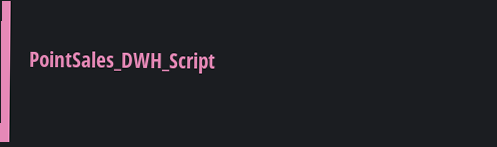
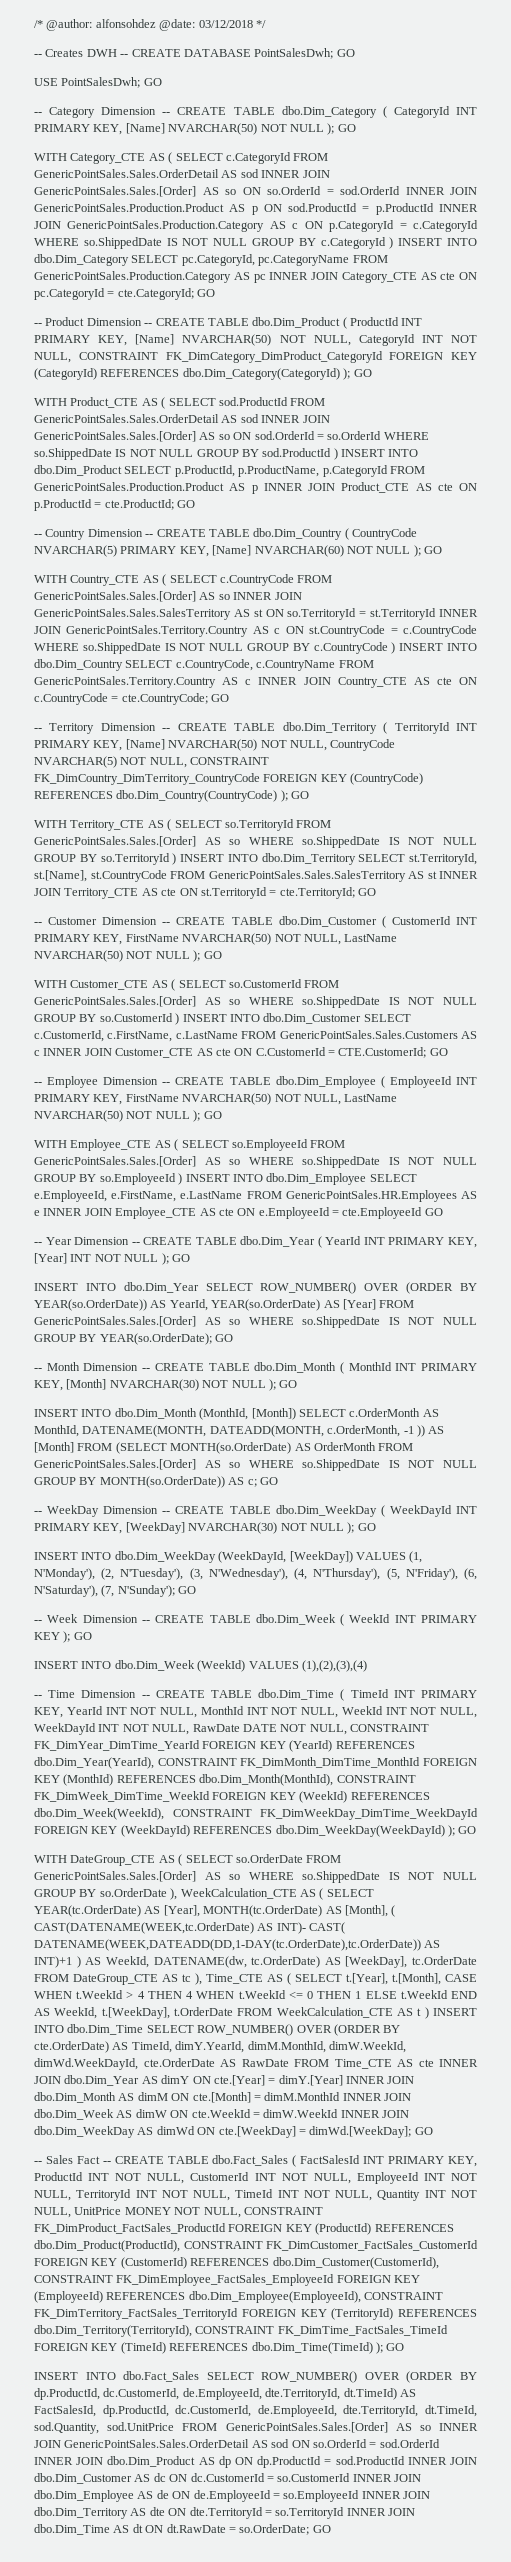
[29,50,216,74] PointSales_DWH_Script -> [34,19,266,31] [34,48,355,59] [34,77,162,88] [34,106,477,118] [34,123,356,135] [34,152,329,164] [34,169,330,178] [34,186,477,197] [34,203,478,215] [34,220,479,232] [34,237,478,249] [34,254,388,266] [34,271,477,283] [34,288,216,300] [34,317,423,329] [34,334,477,346] [34,351,477,363] [34,368,372,380] [34,397,326,409] [34,414,330,423] [34,431,429,442] [34,448,419,460] [34,465,425,477] [34,482,477,494] [34,499,196,511] [34,528,417,540] [34,545,442,557] [34,574,333,586] [34,591,302,602] [34,608,478,620] [34,625,477,637] [34,642,478,654] [34,659,374,671] [34,676,477,688] [34,693,230,705] [34,722,478,734] [34,739,396,751] [34,756,270,768] [34,773,424,785] [34,790,310,802] [34,819,332,831] [34,836,477,848] [34,853,477,865] [34,870,478,882] [34,887,376,899] [34,916,477,928] [34,933,398,945] [34,950,222,962] [34,979,340,991] [34,996,477,1008] [34,1013,411,1025] [34,1030,477,1042] [34,1047,448,1058] [34,1076,477,1088] [34,1093,398,1105] [34,1110,222,1122] [34,1139,346,1151] [34,1156,477,1168] [34,1173,417,1185] [34,1190,477,1202] [34,1207,443,1219] [34,1236,478,1248] [34,1253,190,1265] [34,1282,477,1294] [34,1299,415,1311] [34,1316,477,1328] [34,1333,234,1345] [34,1362,477,1374] [34,1379,298,1391] [34,1408,439,1420] [34,1425,445,1437] [34,1442,414,1454] [34,1459,477,1471] [34,1476,278,1488] [34,1505,477,1517] [34,1522,376,1534] [34,1551,423,1563] [34,1568,478,1580] [34,1585,197,1597] [34,1614,478,1626] [34,1631,92,1643] [34,1660,367,1672] [34,1689,477,1701] [34,1706,477,1718] [34,1723,429,1735] [34,1740,415,1752] [34,1757,478,1769] [34,1774,416,1786] [34,1791,430,1803] [34,1808,478,1820] [34,1825,477,1837] [34,1854,342,1866] [34,1871,477,1883] [34,1888,374,1900] [34,1905,396,1917] [34,1922,346,1934] [34,1939,441,1951] [34,1956,477,1968] [34,1973,477,1985] [34,1990,478,1999] [34,2007,477,2019] [34,2024,401,2036] [34,2041,406,2053] [34,2058,478,2070] [34,2075,415,2086] [34,2092,411,2103] [34,2109,409,2120] [34,2126,433,2138] [34,2155,478,2167] [34,2172,478,2184] [34,2189,477,2201] [34,2207,323,2218] [34,2223,454,2235] [34,2240,478,2252] [34,2257,439,2269] [34,2274,421,2286] [34,2291,444,2303] [34,2308,477,2320] [34,2325,448,2337] [34,2342,405,2354] [34,2371,477,2383] [34,2388,416,2400] [34,2405,477,2417] [34,2422,479,2434] [34,2439,440,2448] [34,2456,477,2468] [34,2473,421,2484] [34,2490,430,2502] [34,2507,415,2519] [34,2524,331,2535] /* @author: alfonsohdez @date: 03/12/2018 */ // -- Creates DWH -- CREATE DATABASE PointSalesDwh; GO // USE PointSalesDwh; GO // -- Category Dimension -- CREATE TABLE dbo.Dim_Category ( CategoryId INT PRIMARY KEY, [Name] NVARCHAR(50) NOT NULL ); GO // WITH Category_CTE AS ( SELECT c.CategoryId FROM GenericPointSales.Sales.OrderDetail AS sod INNER JOIN GenericPointSales.Sales.[Order] AS so ON so.OrderId = sod.OrderId INNER JOIN GenericPointSales.Production.Product AS p ON sod.ProductId = p.ProductId INNER JOIN GenericPointSales.Production.Category AS c ON p.CategoryId = c.CategoryId WHERE so.ShippedDate IS NOT NULL GROUP BY c.CategoryId ) INSERT INTO dbo.Dim_Category SELECT pc.CategoryId, pc.CategoryName FROM GenericPointSales.Production.Category AS pc INNER JOIN Category_CTE AS cte ON pc.CategoryId = cte.CategoryId; GO // -- Product Dimension -- CREATE TABLE dbo.Dim_Product ( ProductId INT PRIMARY KEY, [Name] NVARCHAR(50) NOT NULL, CategoryId INT NOT NULL, CONSTRAINT FK_DimCategory_DimProduct_CategoryId FOREIGN KEY (CategoryId) REFERENCES dbo.Dim_Category(CategoryId) ); GO // WITH Product_CTE AS ( SELECT sod.ProductId FROM GenericPointSales.Sales.OrderDetail AS sod INNER JOIN GenericPointSales.Sales.[Order] AS so ON sod.OrderId = so.OrderId WHERE so.ShippedDate IS NOT NULL GROUP BY sod.ProductId ) INSERT INTO dbo.Dim_Product SELECT p.ProductId, p.ProductName, p.CategoryId FROM GenericPointSales.Production.Product AS p INNER JOIN Product_CTE AS cte ON p.ProductId = cte.ProductId; GO // -- Country Dimension -- CREATE TABLE dbo.Dim_Country ( CountryCode NVARCHAR(5) PRIMARY KEY, [Name] NVARCHAR(60) NOT NULL ); GO // WITH Country_CTE AS ( SELECT c.CountryCode FROM GenericPointSales.Sales.[Order] AS so INNER JOIN GenericPointSales.Sales.SalesTerritory AS st ON so.TerritoryId = st.TerritoryId INNER JOIN GenericPointSales.Territory.Country AS c ON st.CountryCode = c.CountryCode WHERE so.ShippedDate IS NOT NULL GROUP BY c.CountryCode ) INSERT INTO dbo.Dim_Country SELECT c.CountryCode, c.CountryName FROM GenericPointSales.Territory.Country AS c INNER JOIN Country_CTE AS cte ON c.CountryCode = cte.CountryCode; GO // -- Territory Dimension -- CREATE TABLE dbo.Dim_Territory ( TerritoryId INT PRIMARY KEY, [Name] NVARCHAR(50) NOT NULL, CountryCode NVARCHAR(5) NOT NULL, CONSTRAINT FK_DimCountry_DimTerritory_CountryCode FOREIGN KEY (CountryCode) REFERENCES dbo.Dim_Country(CountryCode) ); GO // WITH Territory_CTE AS ( SELECT so.TerritoryId FROM GenericPointSales.Sales.[Order] AS so WHERE so.ShippedDate IS NOT NULL GROUP BY so.TerritoryId ) INSERT INTO dbo.Dim_Territory SELECT st.TerritoryId, st.[Name], st.CountryCode FROM GenericPointSales.Sales.SalesTerritory AS st INNER JOIN Territory_CTE AS cte ON st.TerritoryId = cte.TerritoryId; GO // -- Customer Dimension -- CREATE TABLE dbo.Dim_Customer ( CustomerId INT PRIMARY KEY, FirstName NVARCHAR(50) NOT NULL, LastName NVARCHAR(50) NOT NULL ); GO // WITH Customer_CTE AS ( SELECT so.CustomerId FROM GenericPointSales.Sales.[Order] AS so WHERE so.ShippedDate IS NOT NULL GROUP BY so.CustomerId ) INSERT INTO dbo.Dim_Customer SELECT c.CustomerId, c.FirstName, c.LastName FROM GenericPointSales.Sales.Customers AS c INNER JOIN Customer_CTE AS cte ON C.CustomerId = CTE.CustomerId; GO // -- Employee Dimension -- CREATE TABLE dbo.Dim_Employee ( EmployeeId INT PRIMARY KEY, FirstName NVARCHAR(50) NOT NULL, LastName NVARCHAR(50) NOT NULL ); GO // WITH Employee_CTE AS ( SELECT so.EmployeeId FROM GenericPointSales.Sales.[Order] AS so WHERE so.ShippedDate IS NOT NULL GROUP BY so.EmployeeId ) INSERT INTO dbo.Dim_Employee SELECT e.EmployeeId, e.FirstName, e.LastName FROM GenericPointSales.HR.Employees AS e INNER JOIN Employee_CTE AS cte ON e.EmployeeId = cte.EmployeeId GO // -- Year Dimension -- CREATE TABLE dbo.Dim_Year ( YearId INT PRIMARY KEY, [Year] INT NOT NULL ); GO // INSERT INTO dbo.Dim_Year SELECT ROW_NUMBER() OVER (ORDER BY YEAR(so.OrderDate)) AS YearId, YEAR(so.OrderDate) AS [Year] FROM GenericPointSales.Sales.[Order] AS so WHERE so.ShippedDate IS NOT NULL GROUP BY YEAR(so.OrderDate); GO // -- Month Dimension -- CREATE TABLE dbo.Dim_Month ( MonthId INT PRIMARY KEY, [Month] NVARCHAR(30) NOT NULL ); GO // INSERT INTO dbo.Dim_Month (MonthId, [Month]) SELECT c.OrderMonth AS MonthId, DATENAME(MONTH, DATEADD(MONTH, c.OrderMonth, -1 )) AS [Month] FROM (SELECT MONTH(so.OrderDate) AS OrderMonth FROM GenericPointSales.Sales.[Order] AS so WHERE so.ShippedDate IS NOT NULL GROUP BY MONTH(so.OrderDate)) AS c; GO // -- WeekDay Dimension -- CREATE TABLE dbo.Dim_WeekDay ( WeekDayId INT PRIMARY KEY, [WeekDay] NVARCHAR(30) NOT NULL ); GO // INSERT INTO dbo.Dim_WeekDay (WeekDayId, [WeekDay]) VALUES (1, N'Monday'), (2, N'Tuesday'), (3, N'Wednesday'), (4, N'Thursday'), (5, N'Friday'), (6, N'Saturday'), (7, N'Sunday'); GO // -- Week Dimension -- CREATE TABLE dbo.Dim_Week ( WeekId INT PRIMARY KEY ); GO // INSERT INTO dbo.Dim_Week (WeekId) VALUES (1),(2),(3),(4) // -- Time Dimension -- CREATE TABLE dbo.Dim_Time ( TimeId INT PRIMARY KEY, YearId INT NOT NULL, MonthId INT NOT NULL, WeekId INT NOT NULL, WeekDayId INT NOT NULL, RawDate DATE NOT NULL, CONSTRAINT FK_DimYear_DimTime_YearId FOREIGN KEY (YearId) REFERENCES dbo.Dim_Year(YearId), CONSTRAINT FK_DimMonth_DimTime_MonthId FOREIGN KEY (MonthId) REFERENCES dbo.Dim_Month(MonthId), CONSTRAINT FK_DimWeek_DimTime_WeekId FOREIGN KEY (WeekId) REFERENCES dbo.Dim_Week(WeekId), CONSTRAINT FK_DimWeekDay_DimTime_WeekDayId FOREIGN KEY (WeekDayId) REFERENCES dbo.Dim_WeekDay(WeekDayId) ); GO // WITH DateGroup_CTE AS ( SELECT so.OrderDate FROM GenericPointSales.Sales.[Order] AS so WHERE so.ShippedDate IS NOT NULL GROUP BY so.OrderDate ), WeekCalculation_CTE AS ( SELECT YEAR(tc.OrderDate) AS [Year], MONTH(tc.OrderDate) AS [Month], ( CAST(DATENAME(WEEK,tc.OrderDate) AS INT)- CAST( DATENAME(WEEK,DATEADD(DD,1-DAY(tc.OrderDate),tc.OrderDate)) AS INT)+1 ) AS WeekId, DATENAME(dw, tc.OrderDate) AS [WeekDay], tc.OrderDate FROM DateGroup_CTE AS tc ), Time_CTE AS ( SELECT t.[Year], t.[Month], CASE WHEN t.WeekId > 4 THEN 4 WHEN t.WeekId <= 0 THEN 1 ELSE t.WeekId END AS WeekId, t.[WeekDay], t.OrderDate FROM WeekCalculation_CTE AS t ) INSERT INTO dbo.Dim_Time SELECT ROW_NUMBER() OVER (ORDER BY cte.OrderDate) AS TimeId, dimY.YearId, dimM.MonthId, dimW.WeekId, dimWd.WeekDayId, cte.OrderDate AS RawDate FROM Time_CTE AS cte INNER JOIN dbo.Dim_Year AS dimY ON cte.[Year] = dimY.[Year] INNER JOIN dbo.Dim_Month AS dimM ON cte.[Month] = dimM.MonthId INNER JOIN dbo.Dim_Week AS dimW ON cte.WeekId = dimW.WeekId INNER JOIN dbo.Dim_WeekDay AS dimWd ON cte.[WeekDay] = dimWd.[WeekDay]; GO // -- Sales Fact -- CREATE TABLE dbo.Fact_Sales ( FactSalesId INT PRIMARY KEY, ProductId INT NOT NULL, CustomerId INT NOT NULL, EmployeeId INT NOT NULL, TerritoryId INT NOT NULL, TimeId INT NOT NULL, Quantity INT NOT NULL, UnitPrice MONEY NOT NULL, CONSTRAINT FK_DimProduct_FactSales_ProductId FOREIGN KEY (ProductId) REFERENCES dbo.Dim_Product(ProductId), CONSTRAINT FK_DimCustomer_FactSales_CustomerId FOREIGN KEY (CustomerId) REFERENCES dbo.Dim_Customer(CustomerId), CONSTRAINT FK_DimEmployee_FactSales_EmployeeId FOREIGN KEY (EmployeeId) REFERENCES dbo.Dim_Employee(EmployeeId), CONSTRAINT FK_DimTerritory_FactSales_TerritoryId FOREIGN KEY (TerritoryId) REFERENCES dbo.Dim_Territory(TerritoryId), CONSTRAINT FK_DimTime_FactSales_TimeId FOREIGN KEY (TimeId) REFERENCES dbo.Dim_Time(TimeId) ); GO // INSERT INTO dbo.Fact_Sales SELECT ROW_NUMBER() OVER (ORDER BY dp.ProductId, dc.CustomerId, de.EmployeeId, dte.TerritoryId, dt.TimeId) AS FactSalesId, dp.ProductId, dc.CustomerId, de.EmployeeId, dte.TerritoryId, dt.TimeId, sod.Quantity, sod.UnitPrice FROM GenericPointSales.Sales.[Order] AS so INNER JOIN GenericPointSales.Sales.OrderDetail AS sod ON so.OrderId = sod.OrderId INNER JOIN dbo.Dim_Product AS dp ON dp.ProductId = sod.ProductId INNER JOIN dbo.Dim_Customer AS dc ON dc.CustomerId = so.CustomerId INNER JOIN dbo.Dim_Employee AS de ON de.EmployeeId = so.EmployeeId INNER JOIN dbo.Dim_Territory AS dte ON dte.TerritoryId = so.TerritoryId INNER JOIN dbo.Dim_Time AS dt ON dt.RawDate = so.OrderDate; GO

